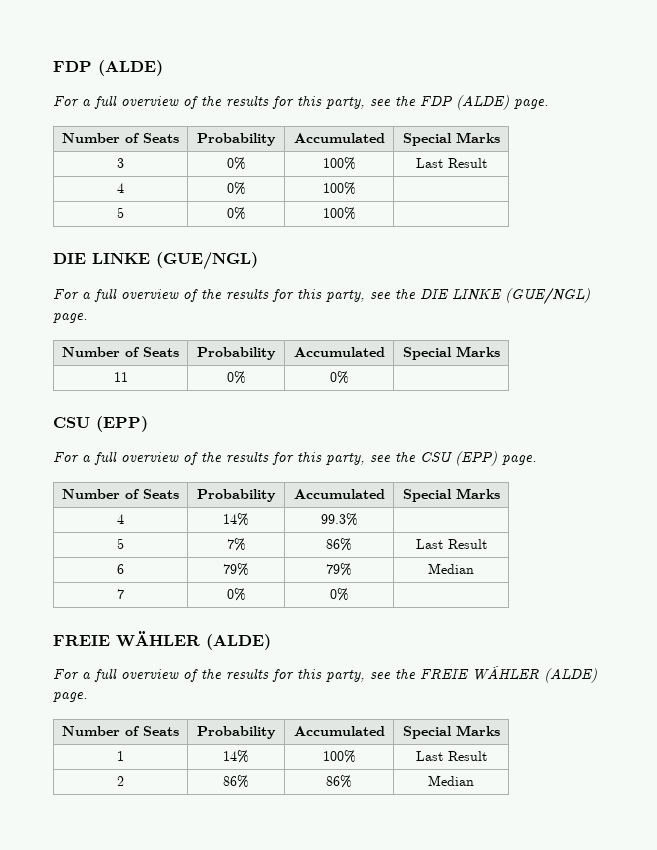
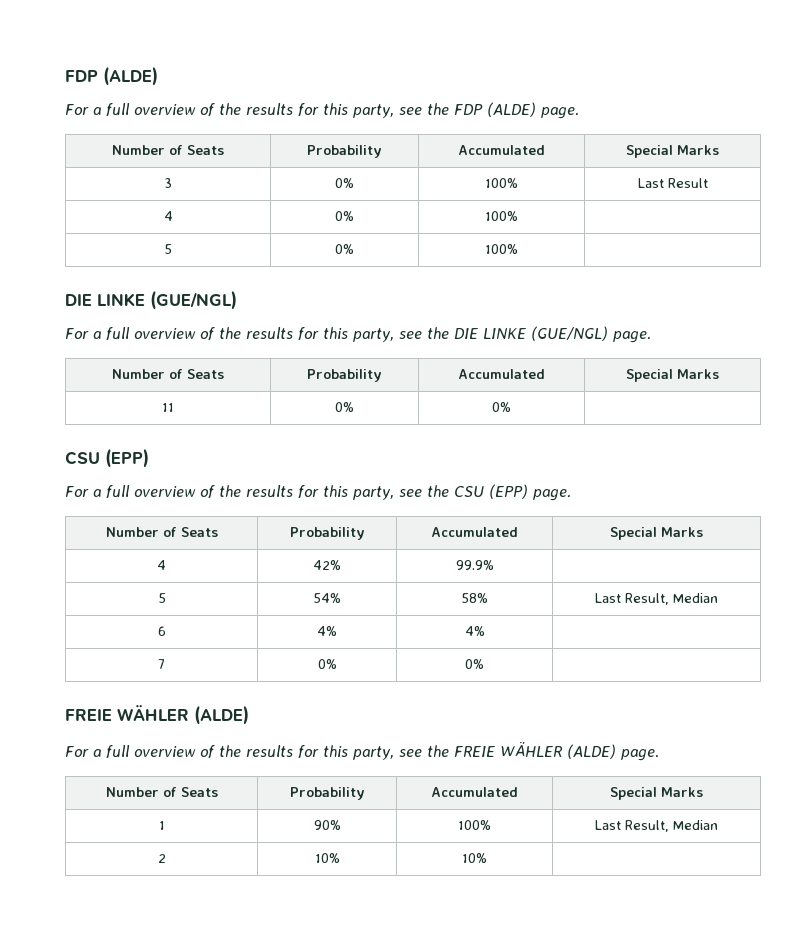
[223,513,249,526] [320,513,358,526] [117,538,124,549] [226,538,246,551] [326,538,352,551] [415,539,487,549] 14% | 99.3% | // 5 | 7% | 86% | Last Result -> [313,560,341,570] [455,560,494,570] [157,593,166,603] [313,593,341,603] [461,593,488,603] [595,593,718,605] 42% | 99.9% | // 5 | 54% | 58% | Last Result, Median
[223,563,249,576] [326,563,352,576] [428,563,474,574] 79% | 79% | Median -> [317,626,337,636] [464,626,485,636] 4% | 4% |
[223,750,249,763] [322,750,356,763] [415,751,487,761] 14% | 100% | Last Result -> [313,820,341,830] [458,820,491,830] [595,820,718,832] 90% | 100% | Last Result, Median
[223,775,249,788] [326,775,352,788] [428,775,474,786] 86% | 86% | Median -> [314,853,340,863] [462,853,487,863] 10% | 10% |

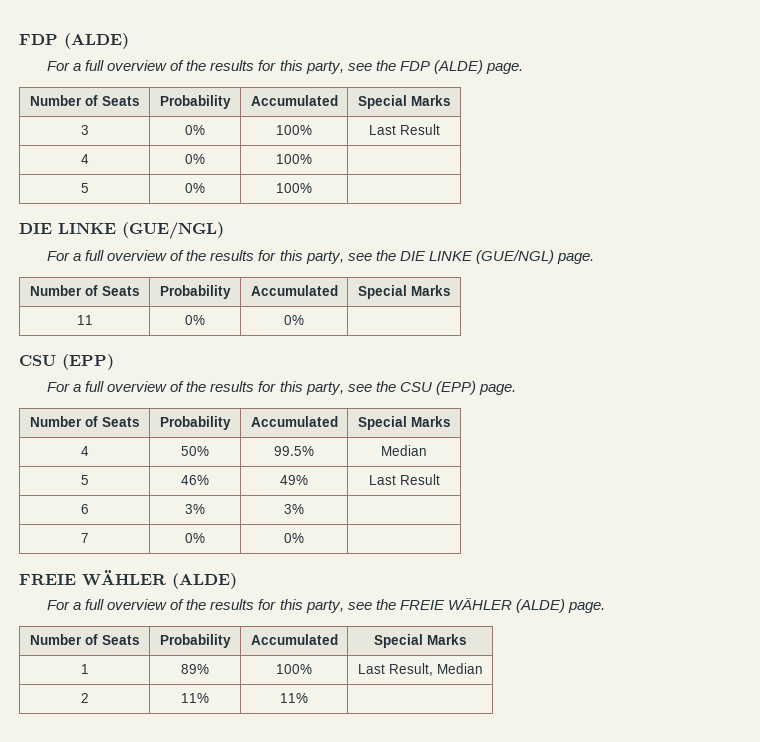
[313,560,341,570] [455,560,494,570] [157,593,166,603] [313,593,341,603] [461,593,488,603] [595,593,718,605] 42% | 99.9% | // 5 | 54% | 58% | Last Result, Median -> [181,446,209,456] [274,446,314,456] [381,445,427,456] [80,475,89,485] [181,475,209,485] [280,475,308,485] [368,474,440,485] 50% | 99.5% | Median // 5 | 46% | 49% | Last Result
[317,626,337,636] [464,626,485,636] 4% | 4% -> [185,504,205,514] [284,504,304,514] 3% | 3%
[313,820,341,830] 90% -> [181,664,209,674] 89%
[314,853,340,863] [462,853,487,863] 10% | 10% -> [181,693,209,703] [280,693,308,703] 11% | 11%

